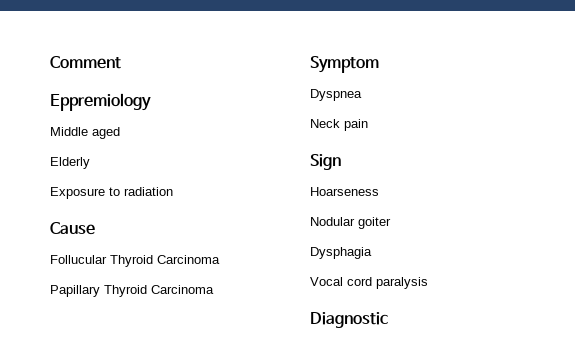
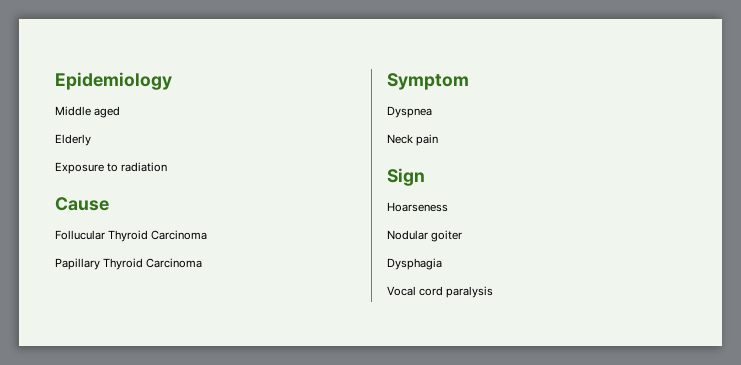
[50,56,121,69] [50,93,151,111] Comment // Eppremiology -> [55,72,172,90] Epidemiology
[310,312,388,328] // Diagnostic -> (494, 292) none

